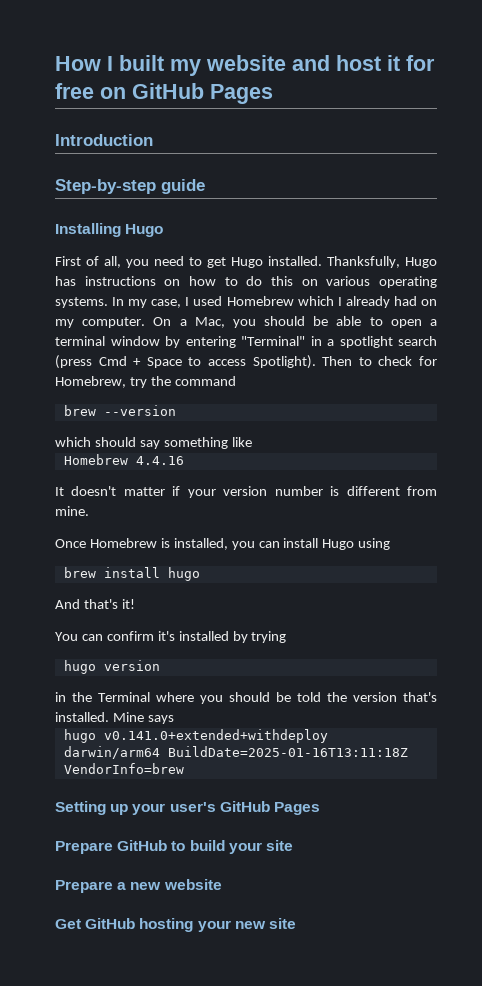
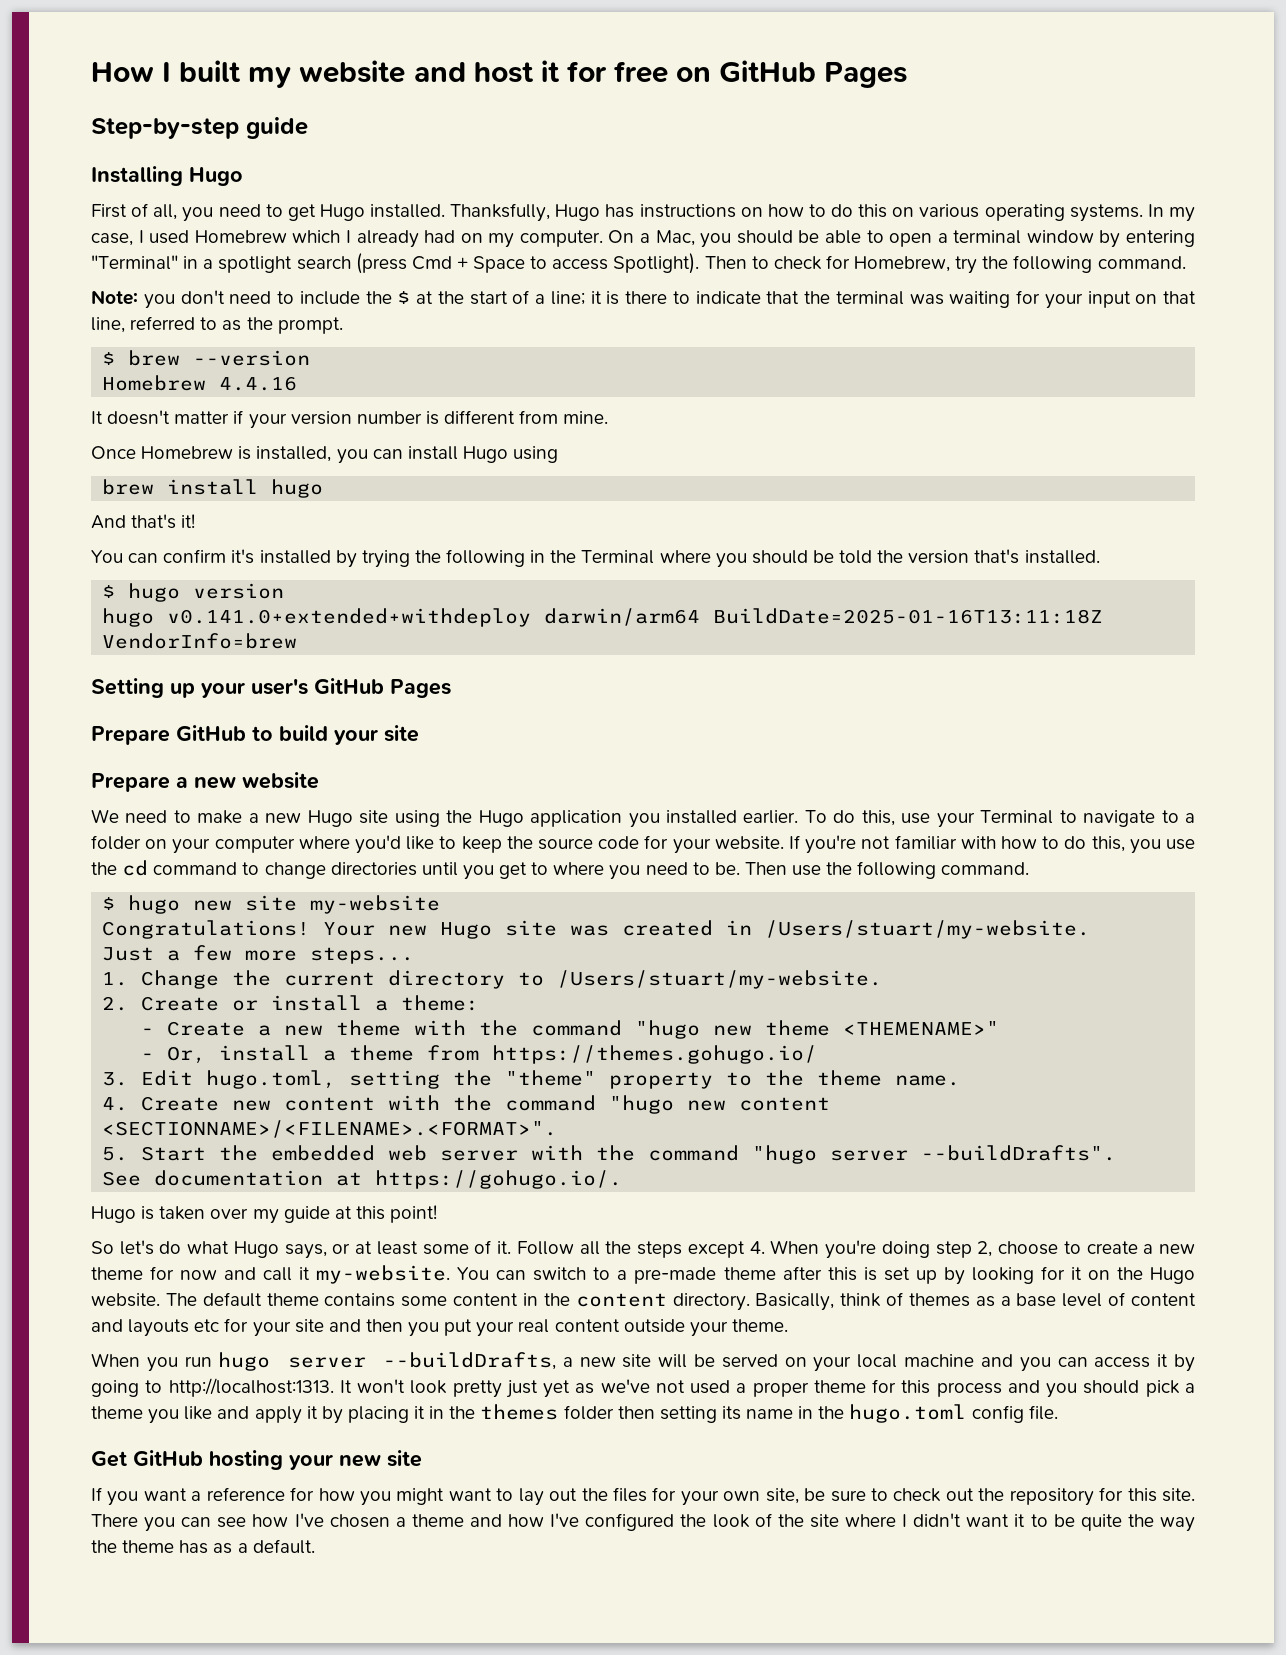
[55,134,153,146] // Introduction -> (908, 75) none
[174,376,236,386] [63,405,176,416] [55,437,252,449] command // brew --version // which should say something like -> [1013,255,1186,273] [91,290,1196,309] [91,316,343,334] [102,350,311,366] following command. // Note: you don't need to include the $ at the start of a line; it is there to indicate that the terminal was waiting for your input on that line, referred to as the prompt. // $ brew --version
[63,660,160,674] // hugo version // -> [414,549,526,567] the following
[112,712,174,724] Mine says -> [102,583,285,602] // $ hugo version
(222, 884) none -> [91,809,1195,828] [91,835,1196,854] [91,860,1030,880] [102,895,441,914] [102,920,1091,939] [102,945,415,964] [102,970,883,989] [102,995,480,1011] [141,1020,1000,1039] [141,1045,818,1064] [102,1070,961,1089] [102,1095,831,1114] [102,1120,558,1138] [102,1145,1117,1164] [102,1170,623,1189] [91,1205,438,1224] [91,1240,1196,1259] [91,1265,1195,1285] [91,1292,1197,1311] [91,1318,788,1337] [91,1352,1196,1372] [91,1378,1195,1398] [91,1404,1058,1424] // We need to make a new Hugo site using the Hugo application you installed earlier. To do this, use your Terminal to navigate to a folder on your computer where you'd like to keep the source code for your website. If you're not familiar with how to do this, you use the cd command to change directories until you get to where you need to be. Then use the following command. // $ hugo new site my-website // Congratulations! Your new Hugo site was created in /Users/stuart/my-website. // Just a few more steps... // 1. Change the current directory to /Users/stuart/my-website. // 2. Create or install a theme: // - Create a new theme with the command "hugo new theme <THEMENAME>" // - Or, install a theme from https://themes.gohugo.io/ // 3. Edit hugo.toml, setting the "theme" property to the theme name. // 4. Create new content with the command "hugo new content <SECTIONNAME>/<FILENAME>.<FORMAT>". // 5. Start the embedded web server with the command "hugo server --buildDrafts". // See documentation at https://gohugo.io/. // Hugo is taken over my guide at this point! // So let's do what Hugo says, or at least some of it. Follow all the steps except 4. When you're doing step 2, choose to create a new theme for now and call it my-website. You can switch to a pre-made theme after this is set up by looking for it on the Hugo website. The default theme contains some content in the content directory. Basically, think of themes as a base level of content and layouts etc for your site and then you put your real content outside your theme. // When you run hugo server --buildDrafts, a new site will be served on your local machine and you can access it by going to http://localhost:1313. It won't look pretty just yet as we've not used a proper theme for this process and you should pick a theme you like and apply it by placing it in the themes folder then setting its name in the hugo.toml config file.
(296, 923) none -> [91,1487,1195,1506] [91,1513,1195,1532] [91,1539,315,1554] // If you want a reference for how you might want to lay out the files for your own site, be sure to check out the repository for this site. There you can see how I've chosen a theme and how I've configured the look of the site where I didn't want it to be quite the way the theme has as a default.

